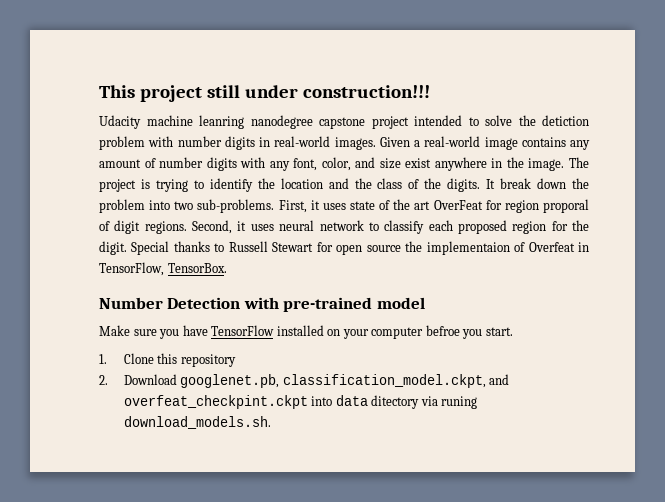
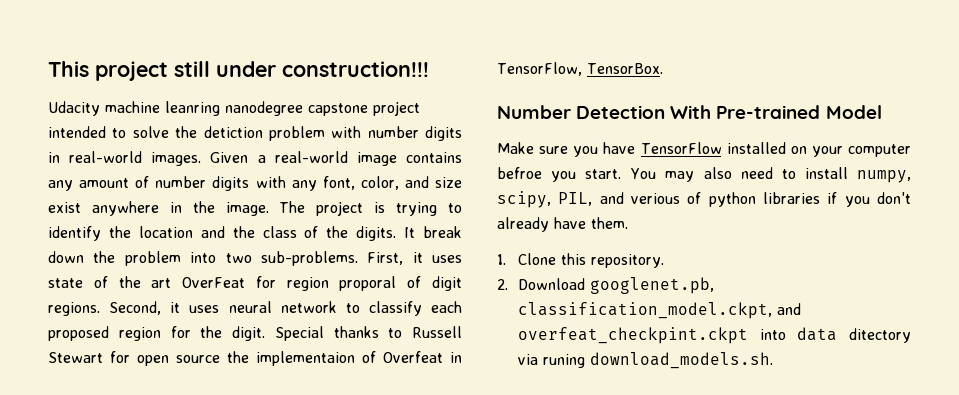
[243,297,425,312] with pre-trained model -> [670,105,882,119] With Pre-trained Model
(513, 331) none -> [630,167,911,183] [497,191,911,208] [497,217,628,232] You may also need to install numpy, scipy, PIL, and verious of python libraries if you don't already have them.
[180,354,236,367] repository -> [590,254,664,268] repository.

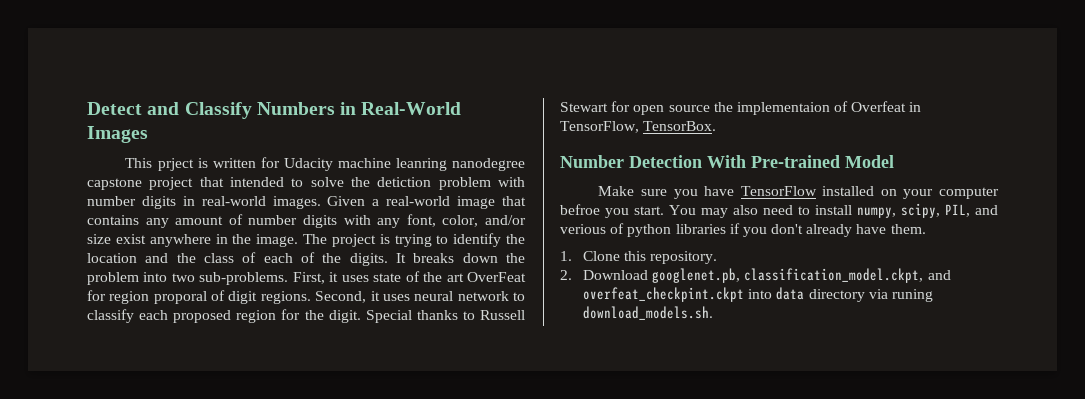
[48,61,429,81] This project still under construction!!! // -> [87,102,462,119] [87,126,148,143] [125,157,280,171] Detect and Classify Numbers in Real-World Images // This prject is written for
(420, 108) none -> [199,177,224,187] that
(397, 159) none -> [502,196,527,206] that
[404,176,429,188] and -> [485,215,526,225] and/or
(319, 232) none -> [263,252,315,263] each of
[422,226,462,238] break -> [413,253,455,263] breaks
[849,328,911,343] ditectory -> [808,289,865,302] directory

